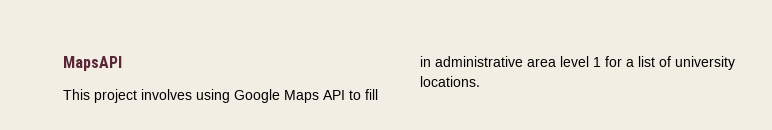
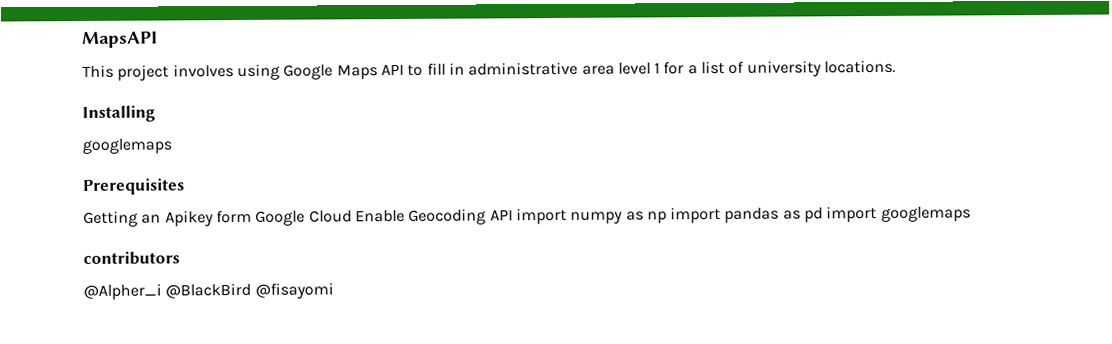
(480, 81) none -> [82,105,156,122] [82,138,172,154] [83,178,185,195] [83,205,971,227] [83,251,180,265] [83,282,334,300] // Installing // googlemaps // Prerequisites // Getting an Apikey form Google Cloud Enable Geocoding API import numpy as np import pandas as pd import googlemaps // contributors // @Alpher_i @BlackBird @fisayomi

